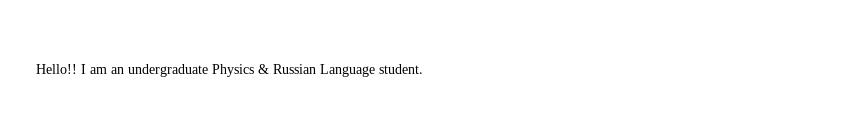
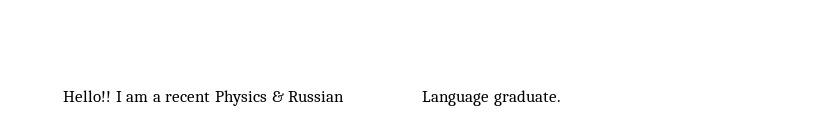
[111,64,208,77] an undergraduate -> [152,92,211,102] a recent
[379,64,423,74] student. -> [493,90,561,106] graduate.

